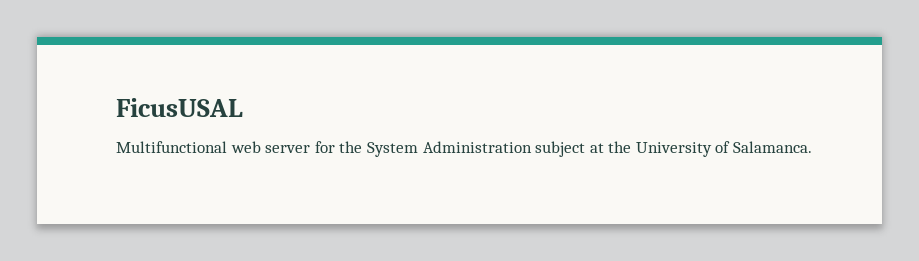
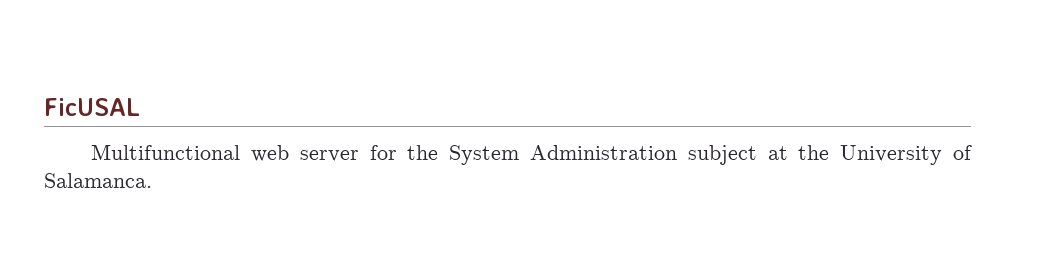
[116,98,243,117] FicusUSAL -> [44,98,140,116] FicUSAL

